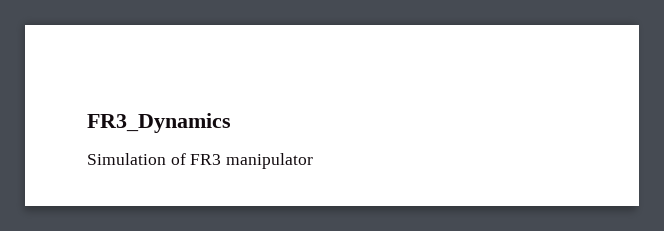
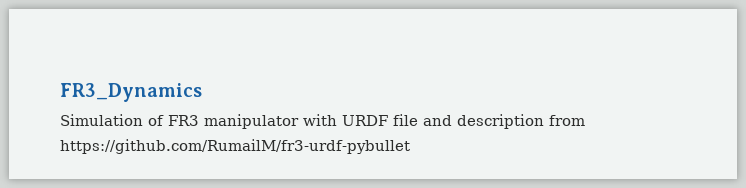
(314, 161) none -> [303,114,585,129] [60,139,410,154] with URDF file and description from https://github.com/RumailM/fr3-urdf-pybullet

